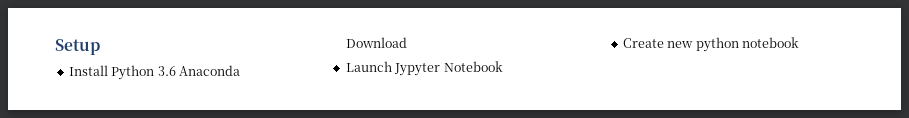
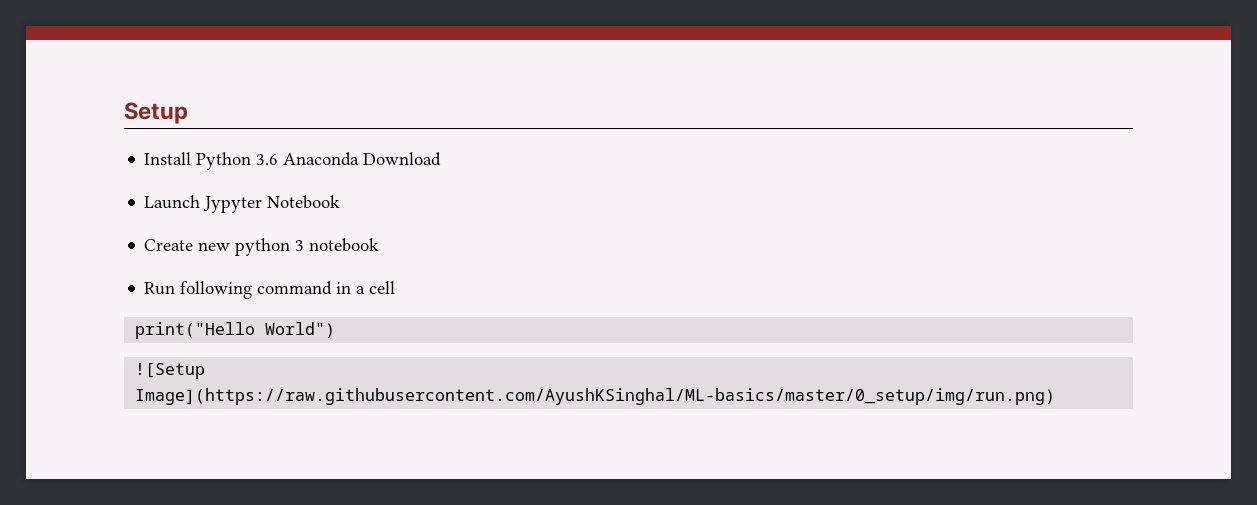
(739, 44) none -> [295,240,305,251] 3
(799, 42) none -> [144,281,396,299] [135,322,336,339] [135,363,206,379] [135,388,1056,405] // Run following command in a cell // print("Hello World") // ![Setup Image](https://raw.githubusercontent.com/AyushKSinghal/ML-basics/master/0_setup/img/run.png)

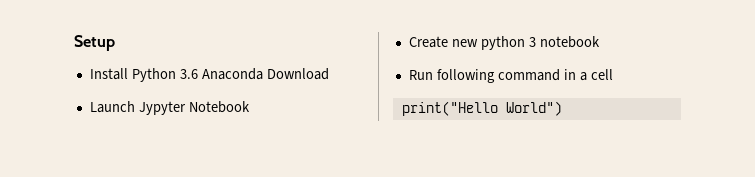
[135,363,206,379] [135,388,1056,405] // ![Setup Image](https://raw.githubusercontent.com/AyushKSinghal/ML-basics/master/0_setup/img/run.png) -> (562, 108) none

